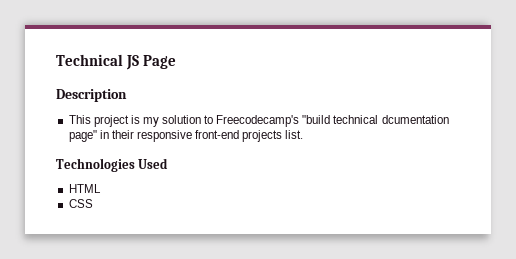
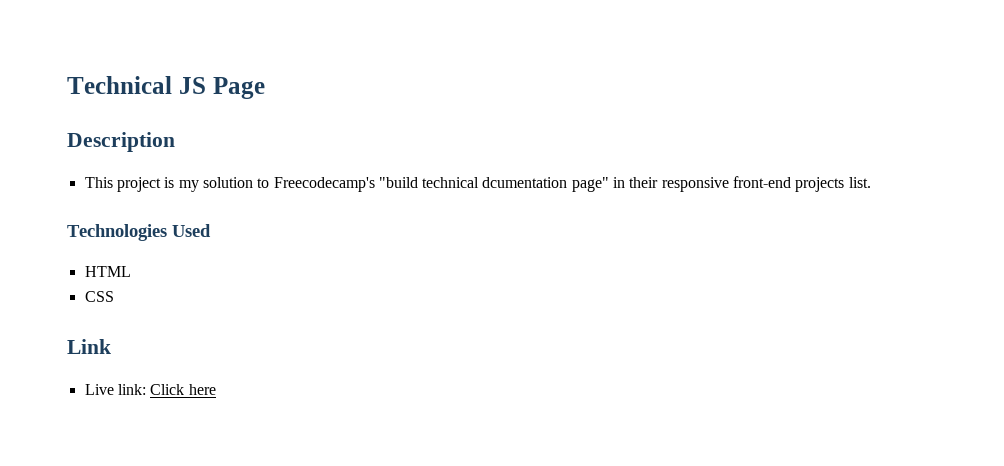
(93, 203) none -> [67,339,111,354] [84,384,216,395] // Link // Live link: Click here

